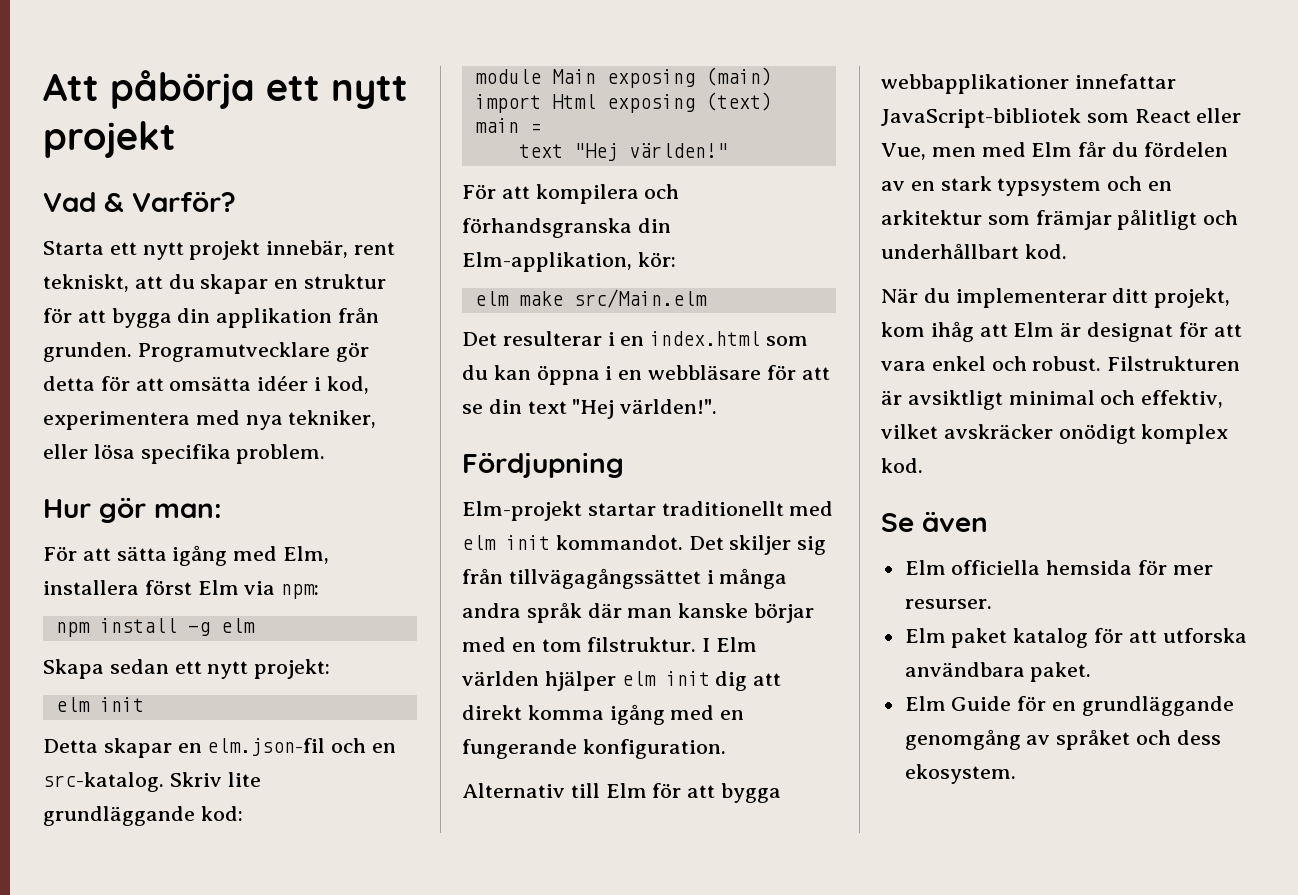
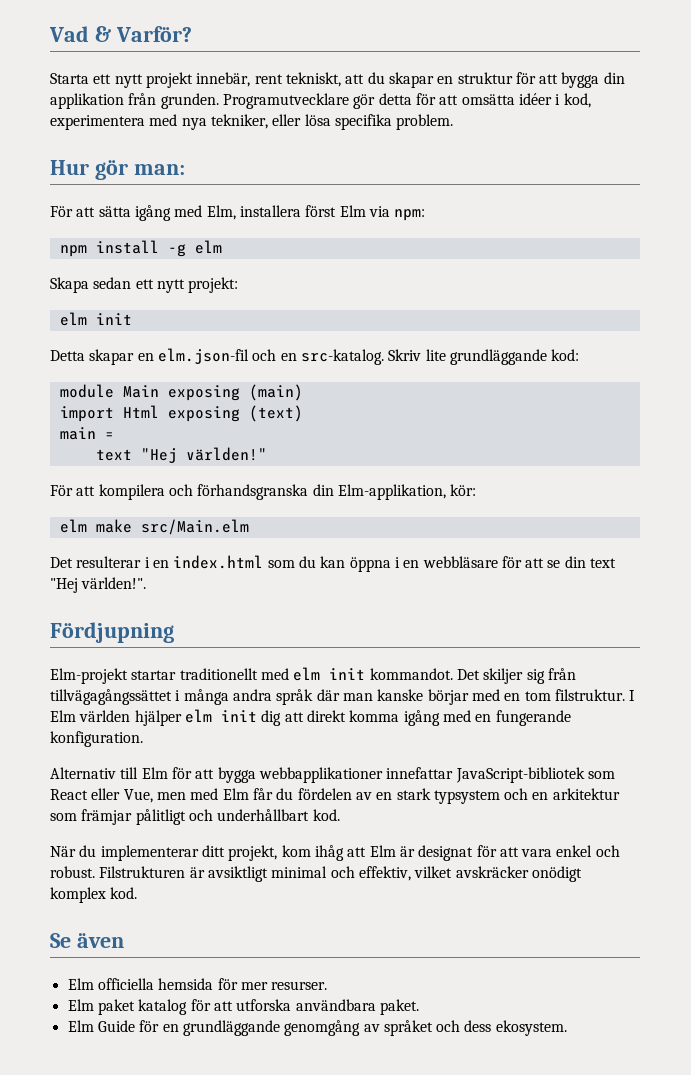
[43,70,408,109] [43,121,176,158] Att påbörja ett nytt projekt // -> (49, 34) none

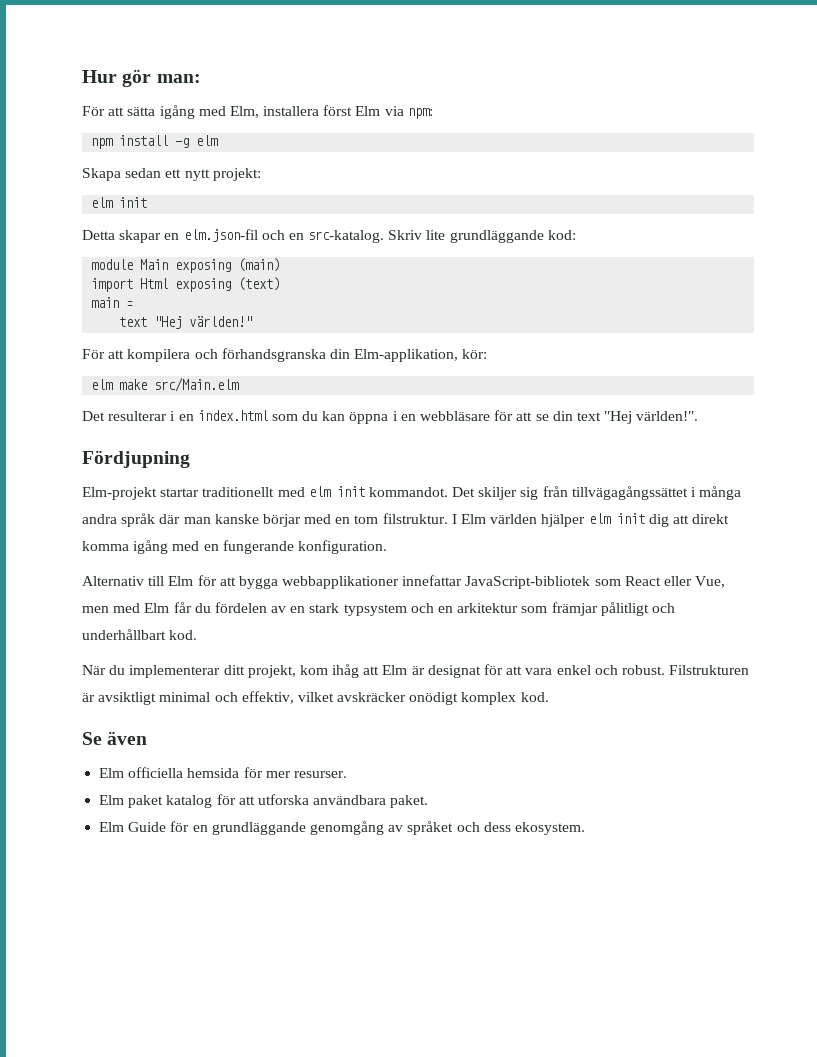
[49,26,192,42] [50,72,625,88] [50,93,591,109] [50,114,454,130] Vad & Varför? // Starta ett nytt projekt innebär, rent tekniskt, att du skapar en struktur för att bygga din applikation från grunden. Programutvecklare gör detta för att omsätta idéer i kod, experimentera med nya tekniker, eller lösa specifika problem. // -> (82, 76) none

